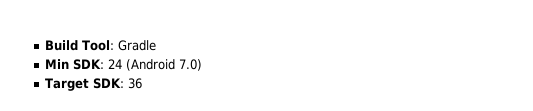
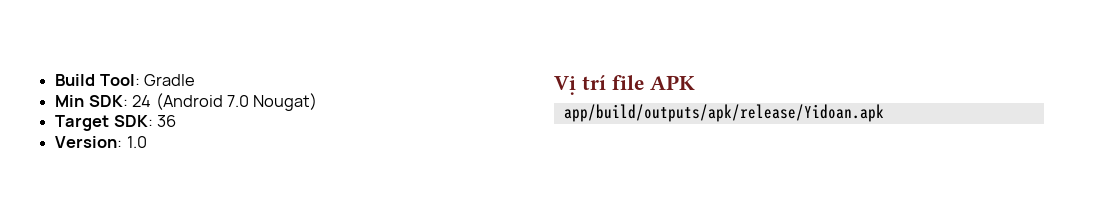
[178,59,202,71] 7.0) -> [226,93,318,111] 7.0 Nougat)
(142, 83) none -> [55,136,147,148] [554,75,696,95] [563,104,884,122] // Version: 1.0 // Vị trí file APK // app/build/outputs/apk/release/Yidoan.apk

